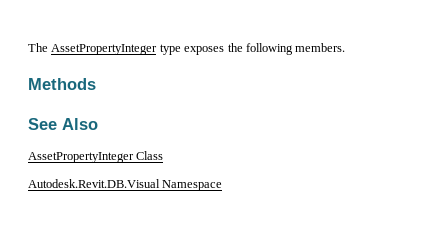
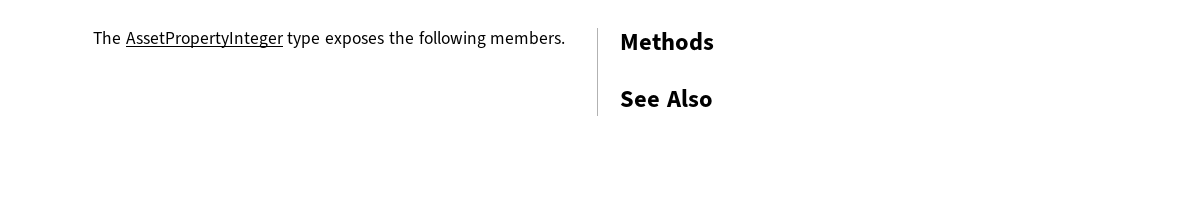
[28,151,164,163] [28,179,223,191] // AssetPropertyInteger Class // Autodesk.Revit.DB.Visual Namespace -> (713, 98) none

